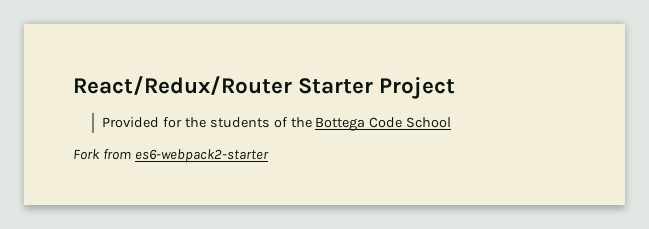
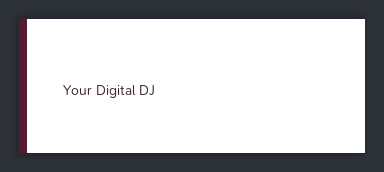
[73,76,456,99] [101,117,452,131] [73,149,269,163] React/Redux/Router Starter Project // Provided for the students of the Bottega Code School // Fork from es6-webpack2-starter -> [63,85,155,98] Your Digital DJ

